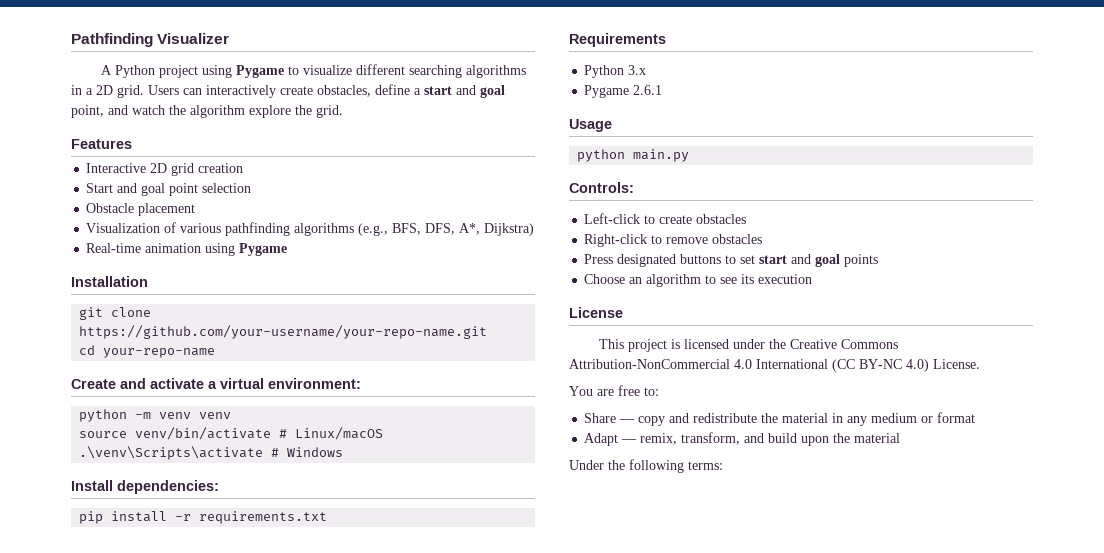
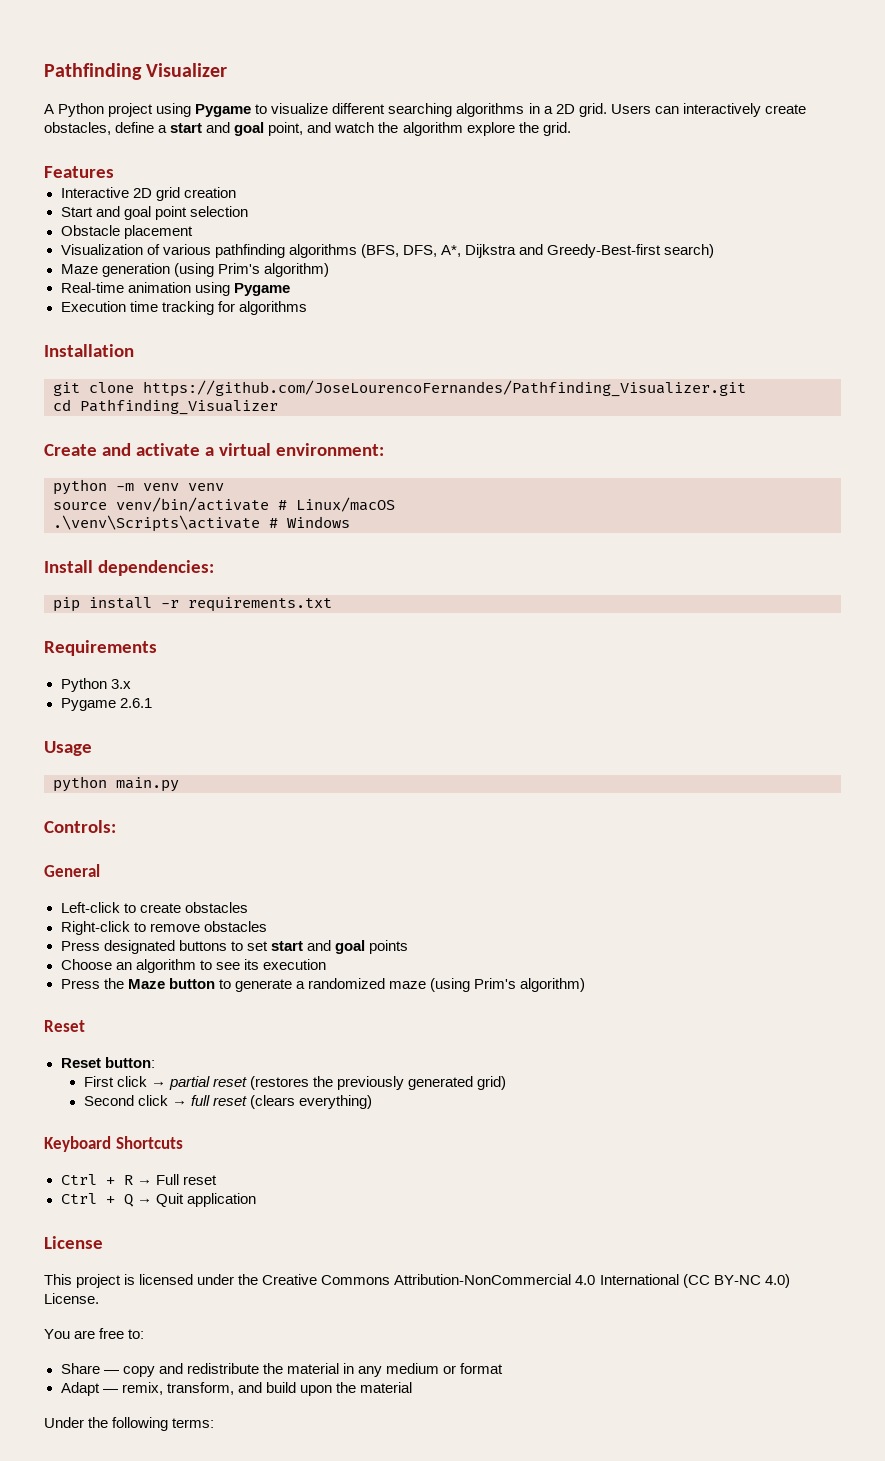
[358,223,535,236] (e.g., BFS, DFS, A*, Dijkstra) -> [360,244,715,258] [60,263,329,277] (BFS, DFS, A*, Dijkstra and Greedy-Best-first search) // Maze generation (using Prim's algorithm)
(288, 249) none -> [60,301,307,315] // Execution time tracking for algorithms
[79,325,488,339] https://github.com/your-username/your-repo-name.git -> [143,380,746,397] https://github.com/JoseLourencoFernandes/Pathfinding_Visualizer.git
[103,348,216,358] your-repo-name -> [80,399,278,415] Pathfinding_Visualizer
(634, 187) none -> [44,864,100,877] // General
(813, 279) none -> [60,978,586,992] [44,1020,85,1032] [60,1057,155,1068] [83,1076,507,1090] [83,1095,373,1109] [44,1136,183,1152] [60,1174,217,1185] [60,1193,256,1207] // Press the Maze button to generate a randomized maze (using Prim's algorithm) // Reset // Reset button: // First click → partial reset (restores the previously generated grid) // Second click → full reset (clears everything) // Keyboard Shortcuts // Ctrl + R → Full reset // Ctrl + Q → Quit application

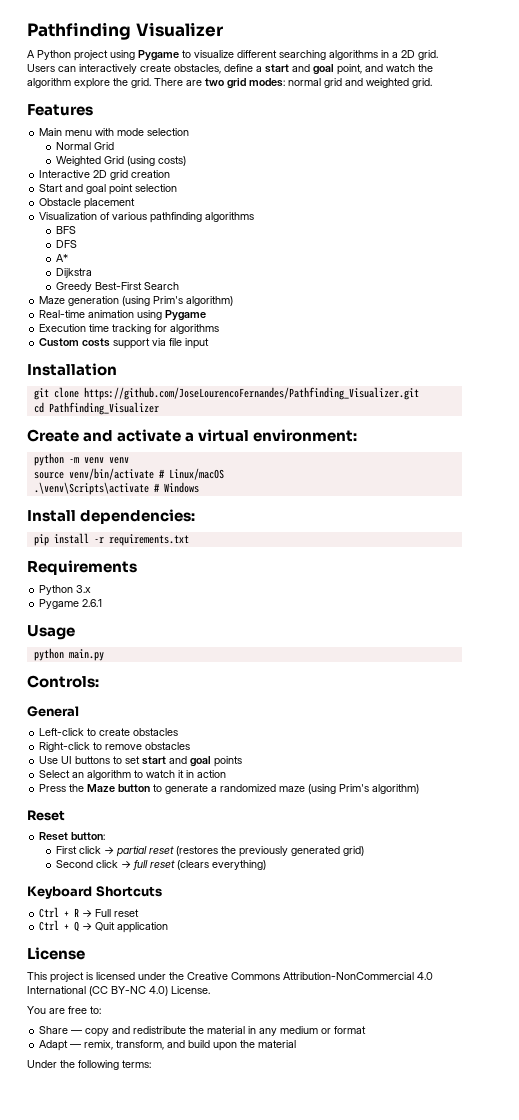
[44,166,114,178] // Features -> [154,78,432,89] [27,104,93,116] [39,128,190,136] [55,142,114,150] [55,156,186,166] There are two grid modes: normal grid and weighted grid. // Features // Main menu with mode selection // Normal Grid // Weighted Grid (using costs)
[360,244,715,258] (BFS, DFS, A*, Dijkstra and Greedy-Best-first search) -> [55,226,76,234] [55,240,77,248] [55,254,68,262] [55,268,92,278] [55,282,179,292] // BFS // DFS // A* // Dijkstra // Greedy Best-First Search
(307, 308) none -> [39,338,210,349] // Custom costs support via file input
[60,940,175,954] Press designated -> [39,756,73,764] Use UI
[60,959,112,970] Choose -> [39,770,71,778] Select
[215,959,326,970] see its execution -> [146,770,227,778] watch it in action

